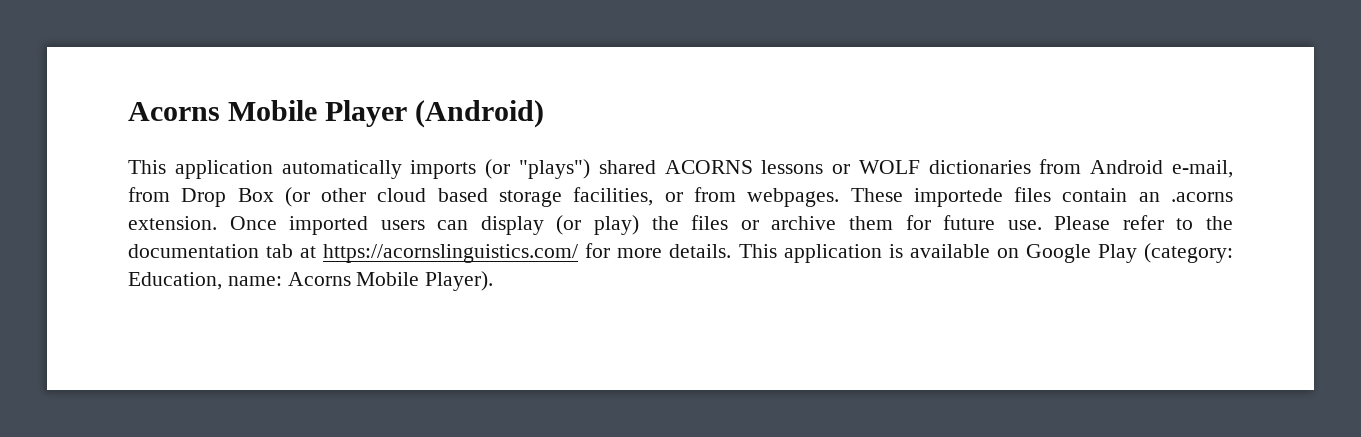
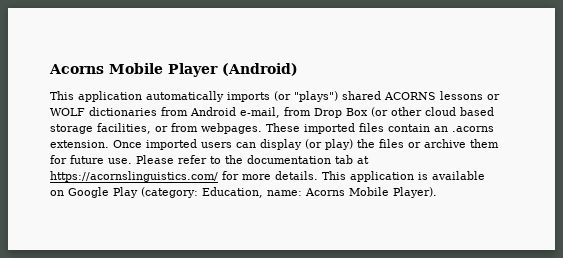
[913,188,1003,207] importede -> [304,123,355,134] imported

